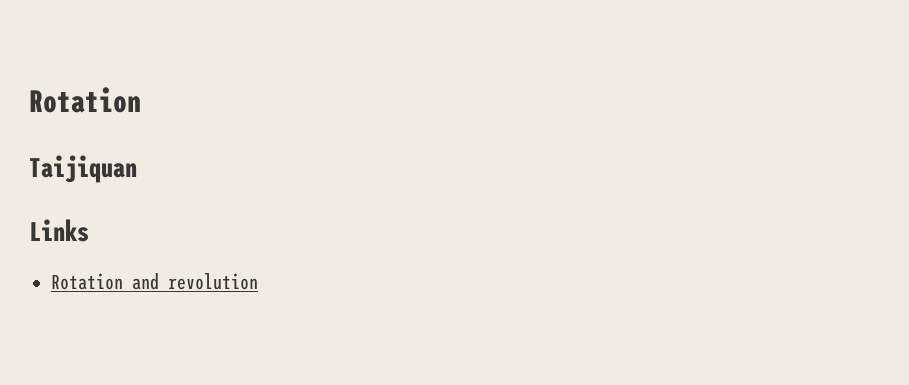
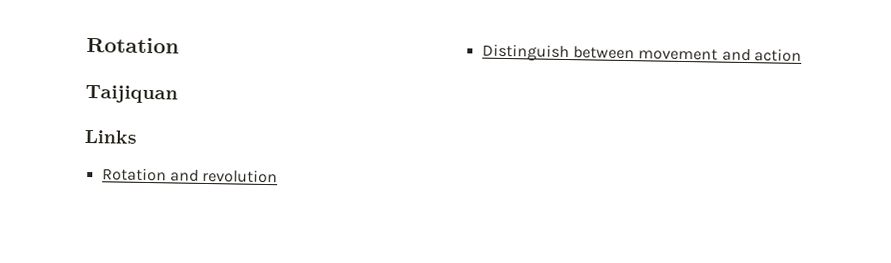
(258, 281) none -> [481,43,802,62] // Distinguish between movement and action

